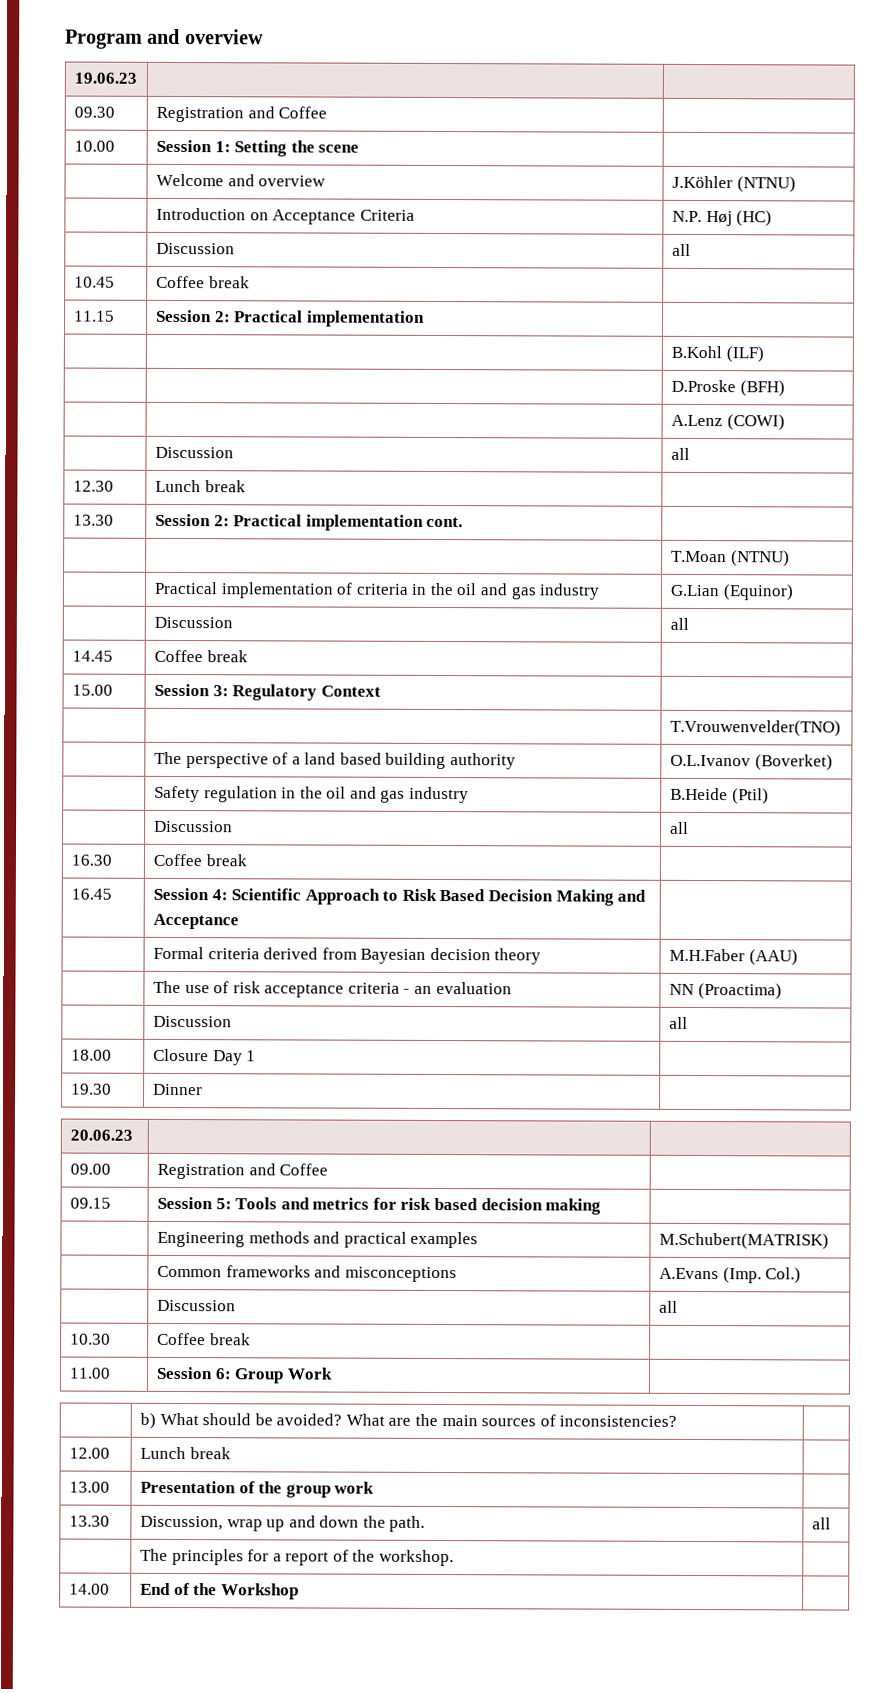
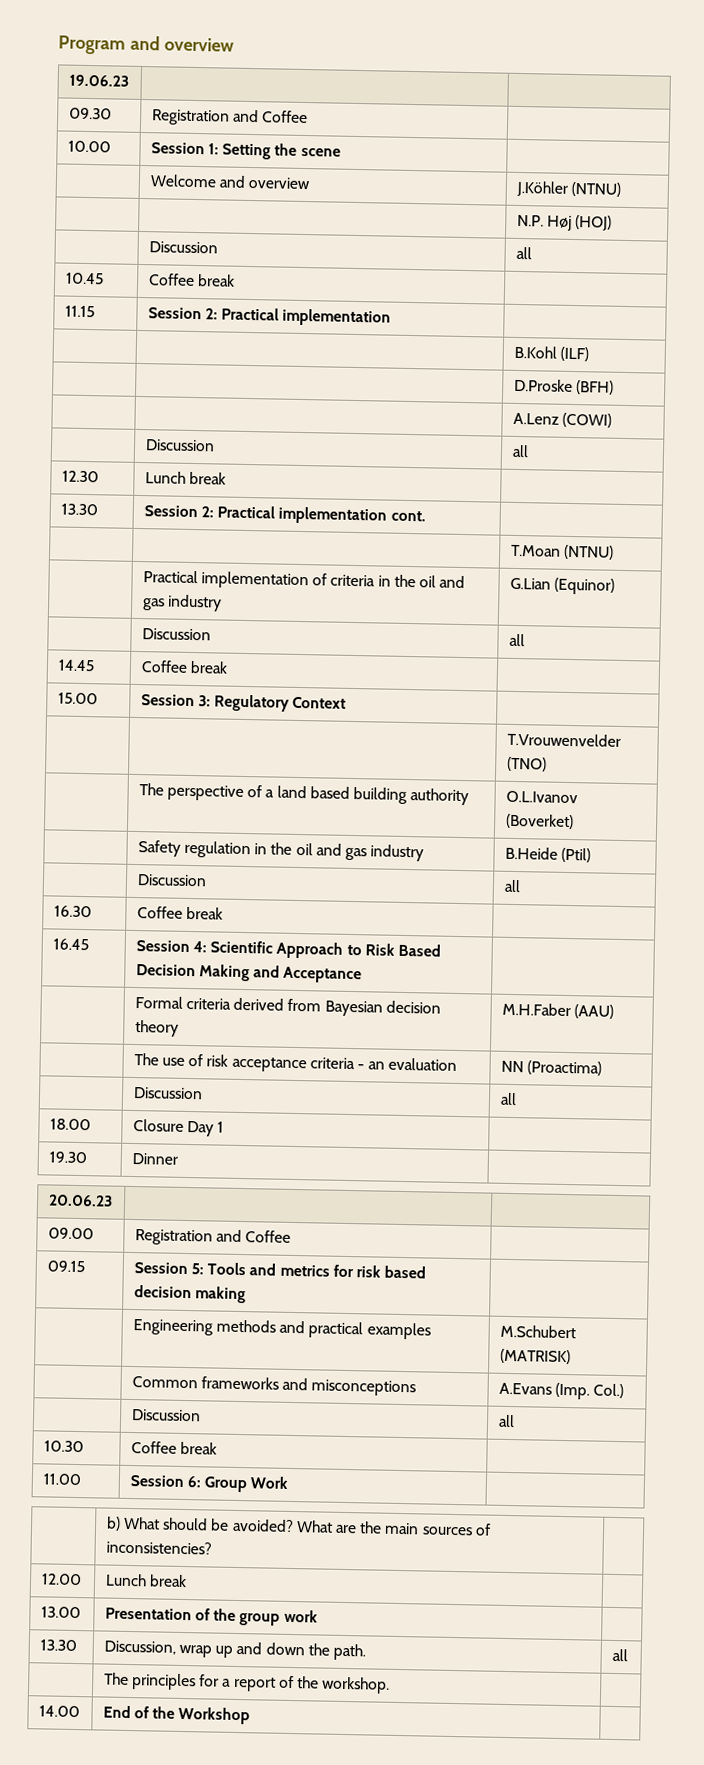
[155,207,415,225] Introduction on Acceptance Criteria -> (622, 189) none
[736,210,773,227] (HC) -> [575,215,613,231] (HOJ)
[669,719,841,737] T.Vrouwenvelder(TNO) -> [506,732,621,747] [506,756,547,772] T.Vrouwenvelder (TNO)
[658,1232,829,1250] M.Schubert(MATRISK) -> [499,1324,576,1339] [499,1348,571,1365] M.Schubert (MATRISK)

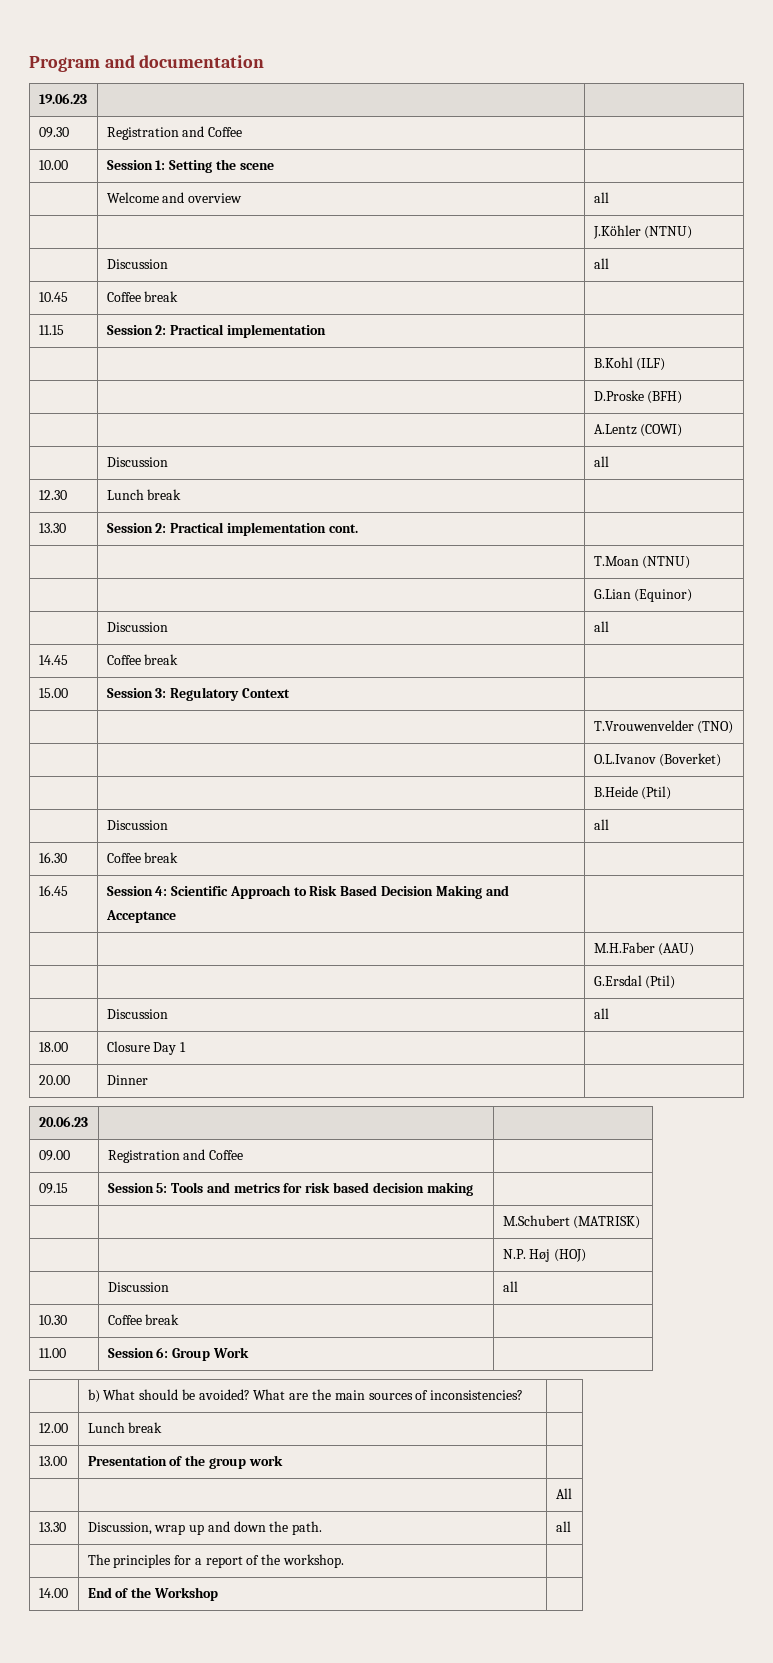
[163,37,234,52] overview -> [139,55,265,68] documentation
[515,180,622,197] [516,214,613,231] J.Köhler (NTNU) // | | N.P. Høj (HOJ) -> [593,192,609,203] [592,225,693,239] all // | | J.Köhler (NTNU)
[512,412,559,425] A.Lenz -> [593,424,637,435] A.Lentz
[142,570,466,590] [142,594,223,612] Practical implementation of criteria in the oil and gas industry -> (691, 562) none
[138,783,470,806] [505,790,578,804] [505,813,574,830] [137,840,425,862] The perspective of a land based building authority | O.L.Ivanov (Boverket) // | Safety regulation in the oil and gas industry -> [593,753,722,767] | O.L.Ivanov (Boverket) // |
[134,996,441,1017] [134,1019,179,1037] [501,1002,615,1019] [133,1052,458,1073] [500,1060,603,1076] Formal criteria derived from Bayesian decision theory | M.H.Faber (AAU) // | The use of risk acceptance criteria - an evaluation | NN (Proactima) -> [593,942,695,956] [593,975,676,989] | M.H.Faber (AAU) // | | G.Ersdal (Ptil)
[48,1151,87,1164] 19.30 -> [38,1075,70,1085] 20.00
[132,1319,431,1340] [499,1324,576,1339] [499,1348,571,1365] [131,1376,417,1397] [498,1382,625,1400] Engineering methods and practical examples | M.Schubert (MATRISK) // | Common frameworks and misconceptions | A.Evans (Imp. Col.) -> [502,1215,641,1229] [502,1249,587,1262] | M.Schubert (MATRISK) // | | N.P. Høj (HOJ)
(318, 1616) none -> [555,1488,572,1499] // | | All

